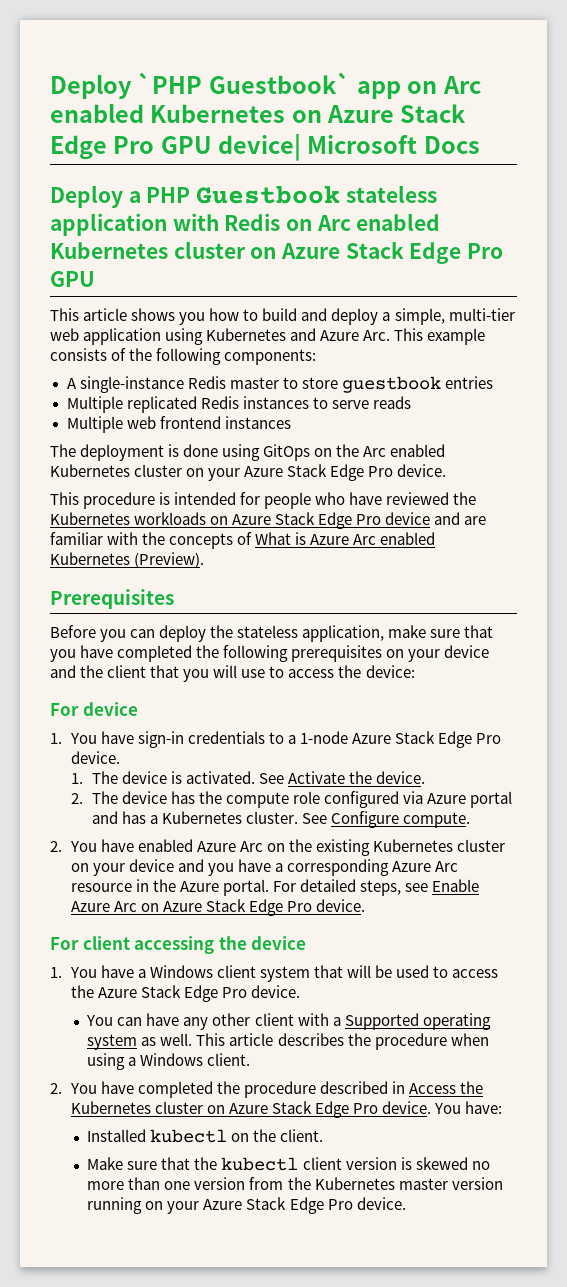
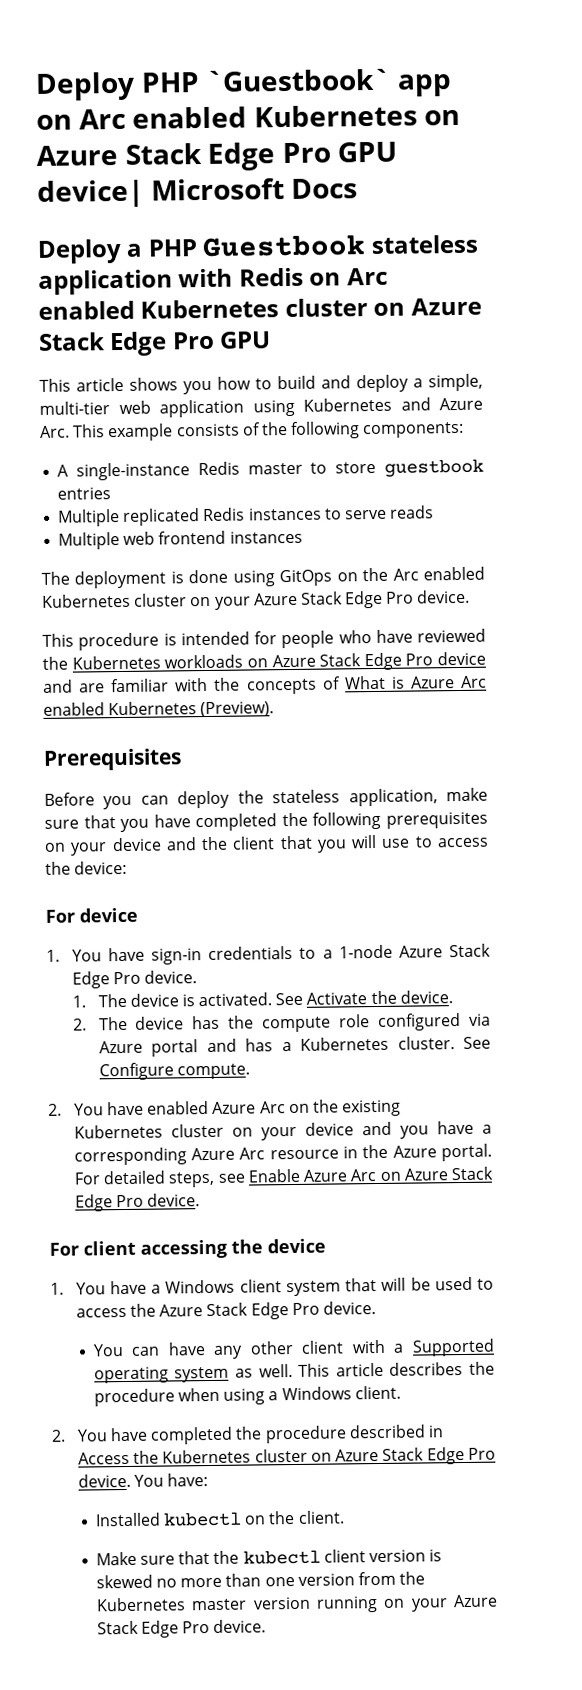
[50,72,351,99] Deploy `PHP Guestbook` -> [35,68,392,101] Deploy PHP `Guestbook`

